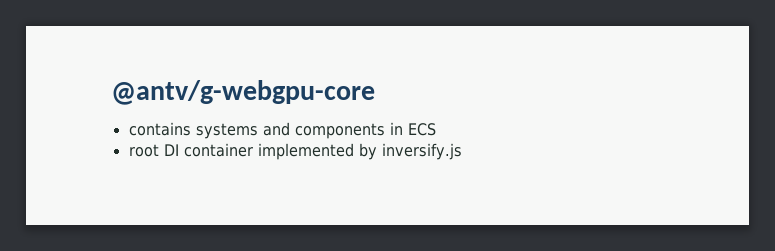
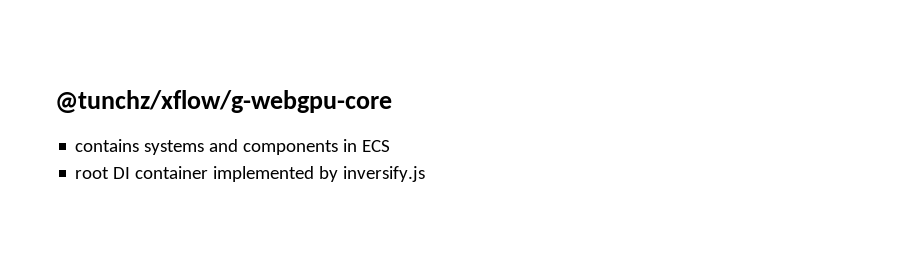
[111,80,375,105] @antv/g-webgpu-core -> [55,90,392,113] @tunchz/xflow/g-webgpu-core

